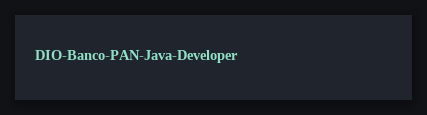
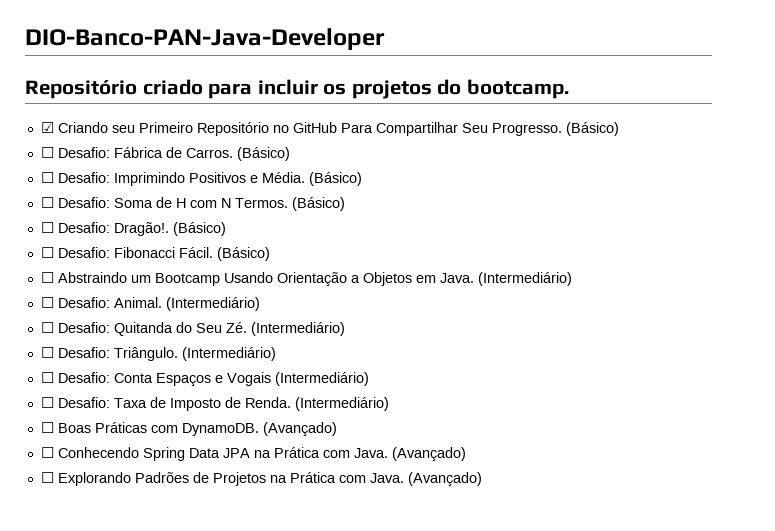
(238, 56) none -> [25,79,569,99] [40,122,619,136] [40,147,290,161] [40,172,362,186] [40,197,345,211] [40,222,226,236] [40,247,270,261] [40,272,572,286] [40,297,260,311] [40,322,345,336] [40,347,276,361] [40,372,369,386] [40,397,389,411] [40,422,337,436] [40,447,466,461] [40,472,482,486] // Repositório criado para incluir os projetos do bootcamp. // ☑ Criando seu Primeiro Repositório no GitHub Para Compartilhar Seu Progresso. (Básico) // ☐ Desafio: Fábrica de Carros. (Básico) // ☐ Desafio: Imprimindo Positivos e Média. (Básico) // ☐ Desafio: Soma de H com N Termos. (Básico) // ☐ Desafio: Dragão!. (Básico) // ☐ Desafio: Fibonacci Fácil. (Básico) // ☐ Abstraindo um Bootcamp Usando Orientação a Objetos em Java. (Intermediário) // ☐ Desafio: Animal. (Intermediário) // ☐ Desafio: Quitanda do Seu Zé. (Intermediário) // ☐ Desafio: Triângulo. (Intermediário) // ☐ Desafio: Conta Espaços e Vogais (Intermediário) // ☐ Desafio: Taxa de Imposto de Renda. (Intermediário) // ☐ Boas Práticas com DynamoDB. (Avançado) // ☐ Conhecendo Spring Data JPA na Prática com Java. (Avançado) // ☐ Explorando Padrões de Projetos na Prática com Java. (Avançado)

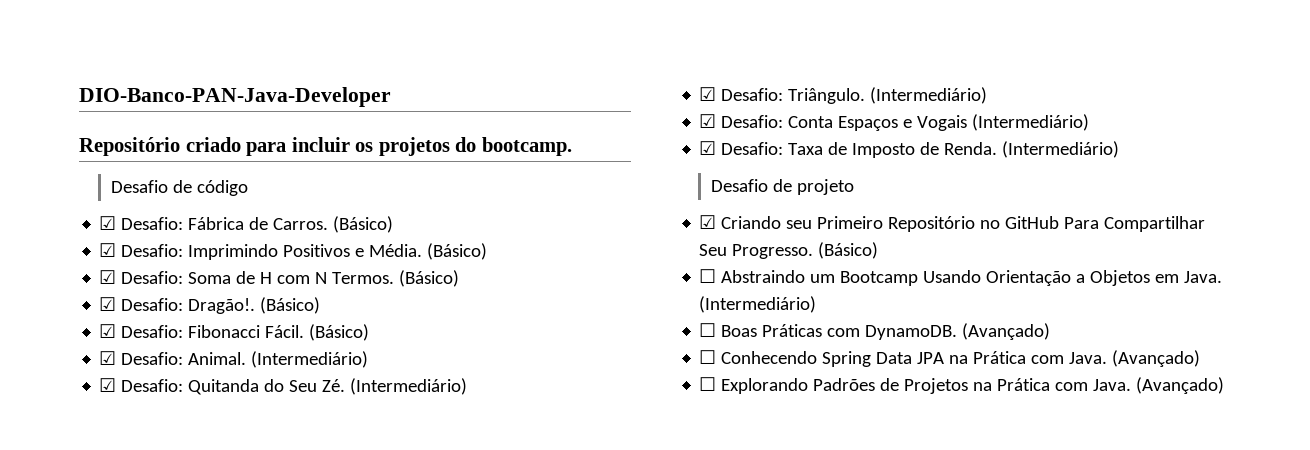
(569, 89) none -> [110,180,248,196] [99,216,394,233] [99,243,488,260] [99,270,460,287] [99,297,321,314] [99,324,370,341] [99,351,369,368] [99,378,468,395] [699,87,988,104] [699,114,1090,131] [699,141,1120,158] [710,179,854,195] // Desafio de código // ☑ Desafio: Fábrica de Carros. (Básico) // ☑ Desafio: Imprimindo Positivos e Média. (Básico) // ☑ Desafio: Soma de H com N Termos. (Básico) // ☑ Desafio: Dragão!. (Básico) // ☑ Desafio: Fibonacci Fácil. (Básico) // ☑ Desafio: Animal. (Intermediário) // ☑ Desafio: Quitanda do Seu Zé. (Intermediário) // ☑ Desafio: Triângulo. (Intermediário) // ☑ Desafio: Conta Espaços e Vogais (Intermediário) // ☑ Desafio: Taxa de Imposto de Renda. (Intermediário) // Desafio de projeto
[40,147,290,161] [40,172,362,186] [40,197,345,211] [40,222,226,236] [40,247,270,261] // ☐ Desafio: Fábrica de Carros. (Básico) // ☐ Desafio: Imprimindo Positivos e Média. (Básico) // ☐ Desafio: Soma de H com N Termos. (Básico) // ☐ Desafio: Dragão!. (Básico) // ☐ Desafio: Fibonacci Fácil. (Básico) -> (879, 250) none
[40,297,260,311] [40,322,345,336] [40,347,276,361] [40,372,369,386] [40,397,389,411] // ☐ Desafio: Animal. (Intermediário) // ☐ Desafio: Quitanda do Seu Zé. (Intermediário) // ☐ Desafio: Triângulo. (Intermediário) // ☐ Desafio: Conta Espaços e Vogais (Intermediário) // ☐ Desafio: Taxa de Imposto de Renda. (Intermediário) -> (817, 304) none

